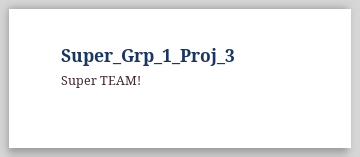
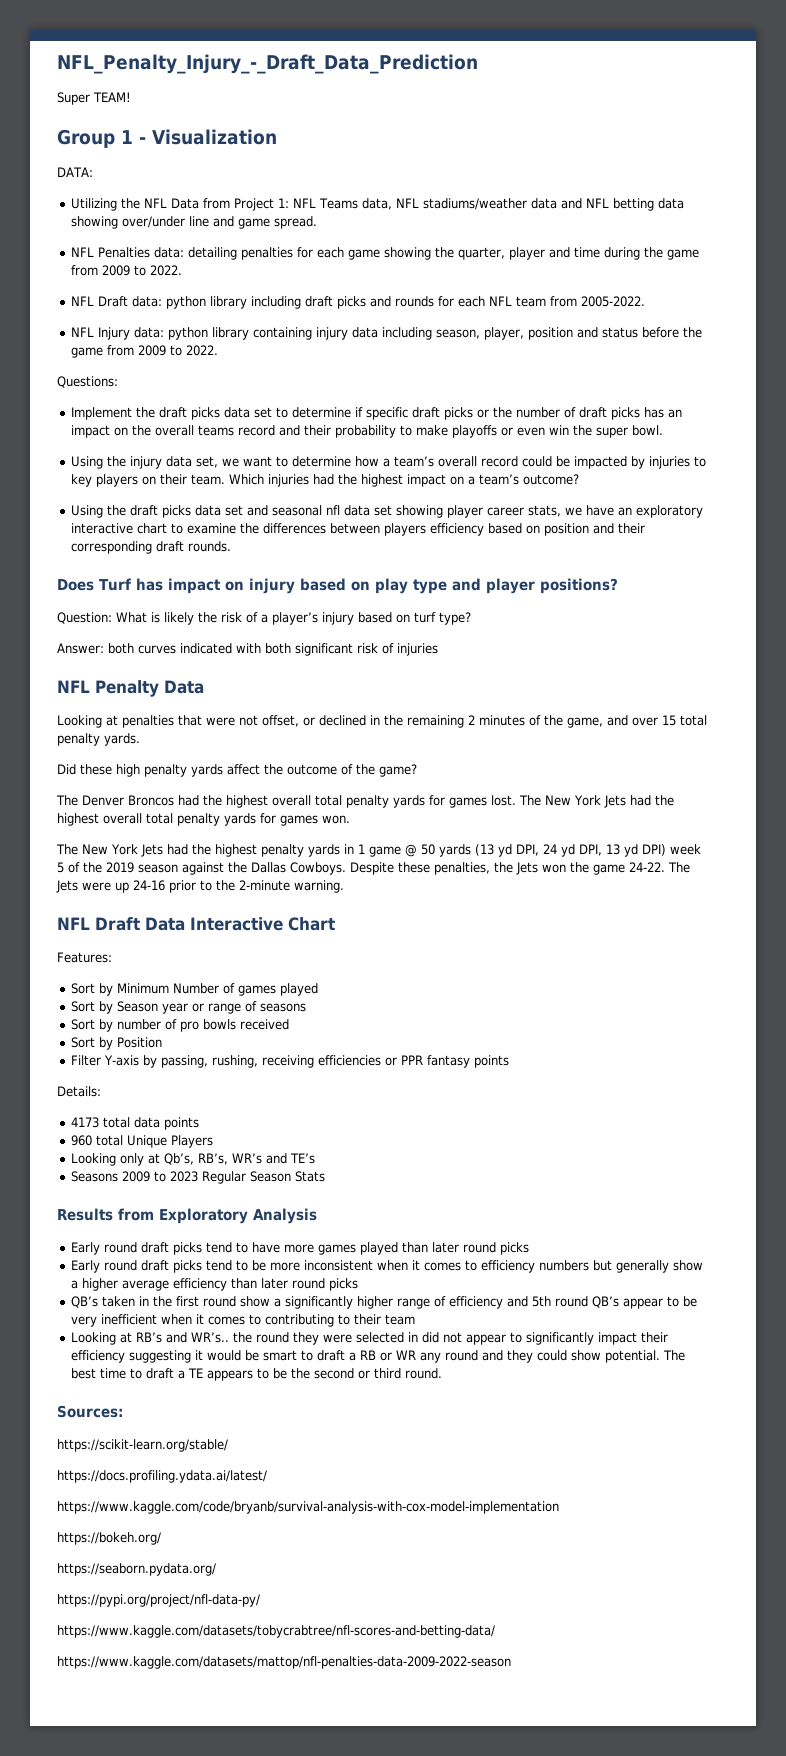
[61,48,235,66] Super_Grp_1_Proj_3 -> [57,54,478,74] NFL_Penalty_Injury_-_Draft_Data_Prediction
(142, 80) none -> [57,129,277,148] [57,167,93,177] [71,198,685,211] [71,216,318,229] [71,247,700,260] [71,265,183,276] [71,296,646,309] [71,327,703,340] [71,345,219,358] [57,376,118,388] [71,407,683,420] [71,425,664,438] [71,456,707,469] [71,474,580,487] [71,505,704,518] [71,523,646,536] [71,541,232,554] [57,578,618,594] [57,612,471,625] [57,643,438,656] [57,680,204,697] [57,715,707,728] [57,733,140,746] [57,764,417,777] [56,795,674,808] [57,813,350,826] [56,844,701,857] [57,862,690,875] [56,880,344,893] [57,917,335,931] [57,952,112,963] [71,983,319,996] [71,1001,307,1014] [71,1019,290,1032] [71,1037,163,1050] [71,1055,510,1068] [57,1086,101,1097] [71,1117,200,1130] [71,1135,214,1148] [71,1153,316,1166] [71,1171,326,1184] [57,1208,317,1224] [71,1242,530,1255] [71,1260,704,1273] [71,1278,359,1291] [71,1296,698,1309] [71,1314,416,1327] [71,1332,669,1345] [71,1350,686,1363] [71,1368,443,1381] [57,1405,123,1418] [57,1439,228,1452] [57,1470,267,1483] [57,1501,559,1514] [57,1532,161,1545] [57,1563,216,1576] [57,1594,260,1607] [57,1625,495,1638] [57,1656,511,1669] // Group 1 - Visualization // DATA: // Utilizing the NFL Data from Project 1: NFL Teams data, NFL stadiums/weather data and NFL betting data showing over/under line and game spread. // NFL Penalties data: detailing penalties for each game showing the quarter, player and time during the game from 2009 to 2022. // NFL Draft data: python library including draft picks and rounds for each NFL team from 2005-2022. // NFL Injury data: python library containing injury data including season, player, position and status before the game from 2009 to 2022. // Questions: // Implement the draft picks data set to determine if specific draft picks or the number of draft picks has an impact on the overall teams record and their probability to make playoffs or even win the super bowl. // Using the injury data set, we want to determine how a team’s overall record could be impacted by injuries to key players on their team. Which injuries had the highest impact on a team’s outcome? // Using the draft picks data set and seasonal nfl data set showing player career stats, we have an exploratory interactive chart to examine the differences between players efficiency based on position and their corresponding draft rounds. // Does Turf has impact on injury based on play type and player positions? // Question: What is likely the risk of a player’s injury based on turf type? // Answer: both curves indicated with both significant risk of injuries // NFL Penalty Data // Looking at penalties that were not offset, or declined in the remaining 2 minutes of the game, and over 15 total penalty yards. // Did these high penalty yards affect the outcome of the game? // The Denver Broncos had the highest overall total penalty yards for games lost. The New York Jets had the highest overall total penalty yards for games won. // The New York Jets had the highest penalty yards in 1 game @ 50 yards (13 yd DPI, 24 yd DPI, 13 yd DPI) week 5 of the 2019 season against the Dallas Cowboys. Despite these penalties, the Jets won the game 24-22. The Jets were up 24-16 prior to the 2-minute warning. // NFL Draft Data Interactive Chart // Features: // Sort by Minimum Number of games played // Sort by Season year or range of seasons // Sort by number of pro bowls received // Sort by Position // Filter Y-axis by passing, rushing, receiving efficiencies or PPR fantasy points // Details: // 4173 total data points // 960 total Unique Players // Looking only at Qb’s, RB’s, WR’s and TE’s // Seasons 2009 to 2023 Regular Season Stats // Results from Exploratory Analysis // Early round draft picks tend to have more games played than later round picks // Early round draft picks tend to be more inconsistent when it comes to efficiency numbers but generally show a higher average efficiency than later round picks // QB’s taken in the first round show a significantly higher range of efficiency and 5th round QB’s appear to be very inefficient when it comes to contributing to their team // Looking at RB’s and WR’s.. the round they were selected in did not appear to significantly impact their efficiency suggesting it would be smart to draft a RB or WR any round and they could show potential. The best time to draft a TE appears to be the second or third round. // Sources: // https://scikit-learn.org/stable/ // https://docs.profiling.ydata.ai/latest/ // https://www.kaggle.com/code/bryanb/survival-analysis-with-cox-model-implementation // https://bokeh.org/ // https://seaborn.pydata.org/ // https://pypi.org/project/nfl-data-py/ // https://www.kaggle.com/datasets/tobycrabtree/nfl-scores-and-betting-data/ // https://www.kaggle.com/datasets/mattop/nfl-penalties-data-2009-2022-season

